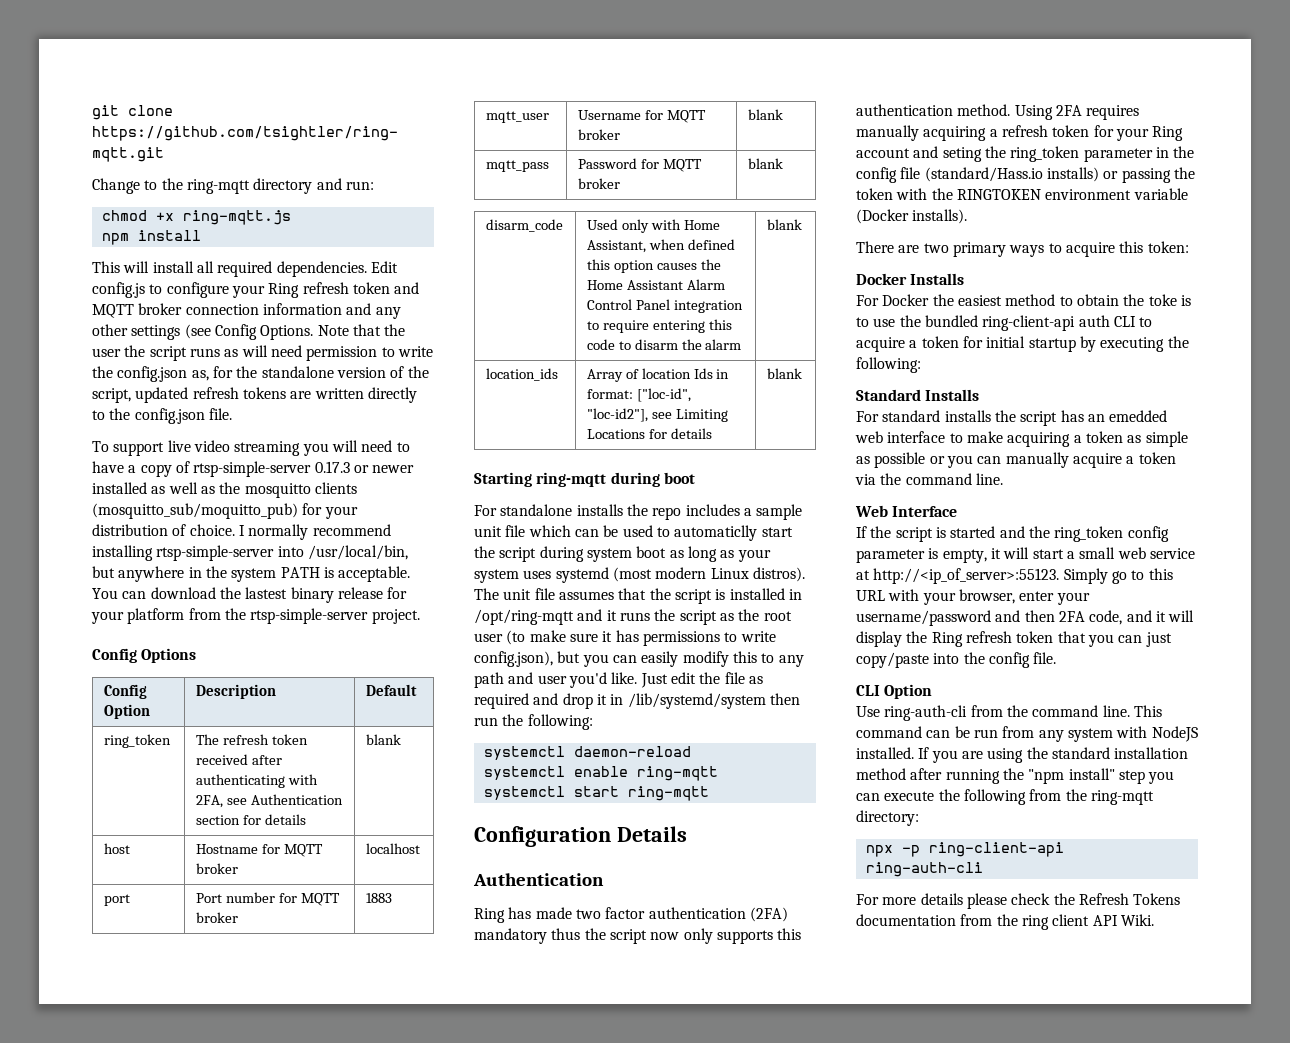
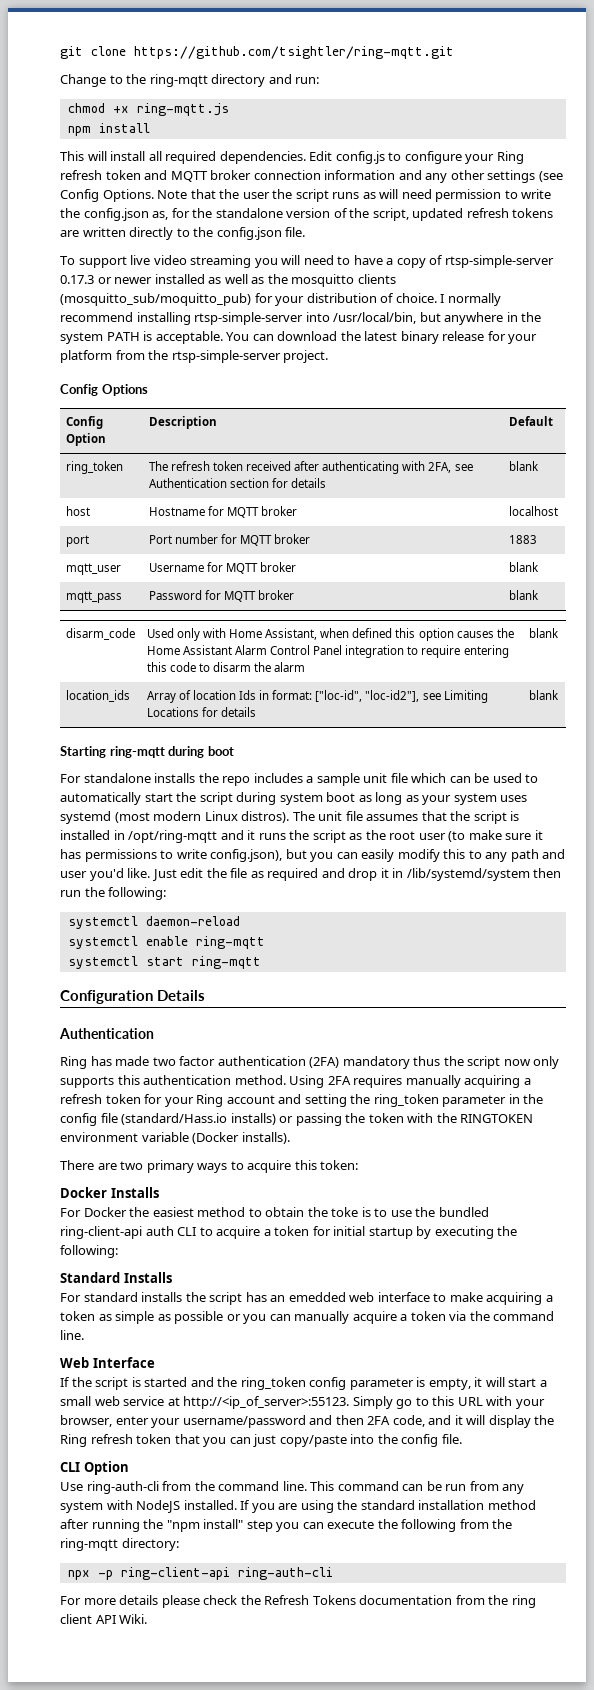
[245,587,288,599] lastest -> [364,331,398,341] latest
[674,525,758,541] automaticlly -> [60,792,141,805] automatically
[942,147,982,162] seting -> [304,1094,347,1107] setting

